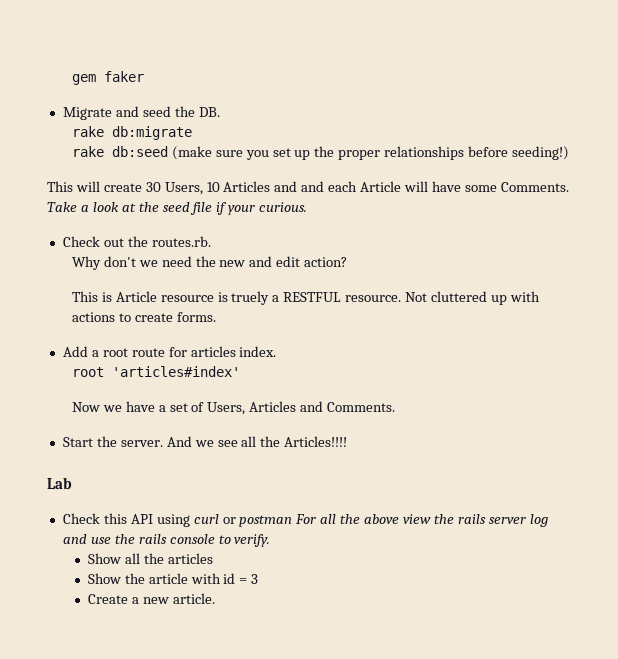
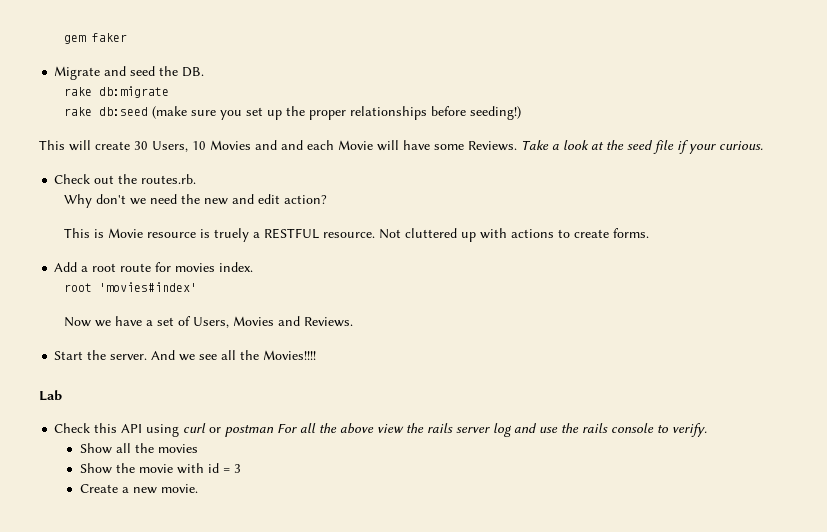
[223,181,271,192] Articles -> [210,140,251,150] Movies
[360,181,402,192] Article -> [338,140,373,150] Movie
[500,182,569,192] Comments. -> [468,141,517,151] Reviews.
[115,291,157,302] Article -> [108,228,144,238] Movie
[190,346,236,357] articles -> [175,263,216,272] movies
[111,366,240,377] 'articles#index' -> [99,282,198,292] 'movies#index'
[249,401,396,412] Articles and Comments. -> [233,316,354,327] Movies and Reviews.
[284,436,348,447] Articles!!!! -> [263,350,317,360] Movies!!!!
[167,553,213,564] articles -> [157,444,198,453] movies
[148,573,188,584] article -> [138,464,173,473] movie
[172,593,215,604] article. -> [160,484,198,493] movie.

